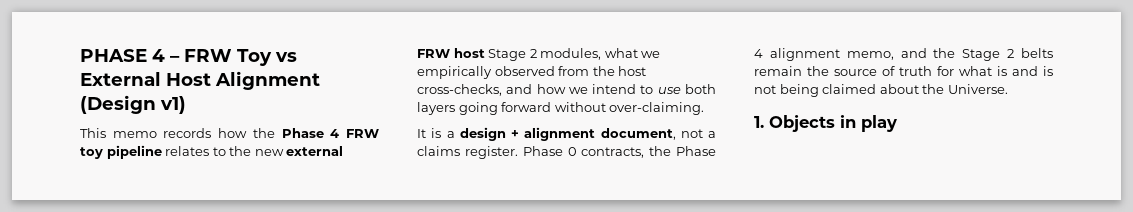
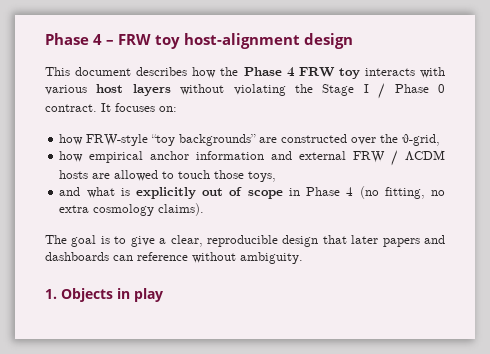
[80,49,147,62] PHASE -> [45,33,89,45] Phase
[237,49,297,66] [80,71,320,90] [80,95,186,114] Toy vs External Host Alignment (Design v1) -> [155,33,353,49] toy host-alignment design
[112,128,212,138] memo records -> [75,67,188,76] document describes
[106,145,344,159] [417,48,661,61] [417,66,647,79] [417,84,716,96] [417,102,705,115] [417,127,716,141] [417,146,716,159] [754,48,1053,61] [754,66,1053,76] [754,84,1008,97] pipeline relates to the new external FRW host Stage 2 modules, what we empirically observed from the host cross-checks, and how we intend to use both layers going forward without over-claiming. // It is a design + alignment document, not a claims register. Phase 0 contracts, the Phase 4 alignment memo, and the Stage 2 belts remain the source of truth for what is and is not being claimed about the Universe. -> [364,67,445,78] [45,83,445,99] [45,103,177,112] [59,134,441,146] [59,150,445,166] [59,170,277,182] [59,186,446,199] [59,203,205,216] [45,235,446,247] [45,252,303,264] interacts with various host layers without violating the Stage I / Phase 0 contract. It focuses on: // how FRW-style “toy backgrounds” are constructed over the θ-grid, // how empirical anchor information and external FRW / ΛCDM hosts are allowed to touch those toys, // and what is explicitly out of scope in Phase 4 (no fitting, no extra cosmology claims). // The goal is to give a clear, reproducible design that later papers and dashboards can reference without ambiguity.

